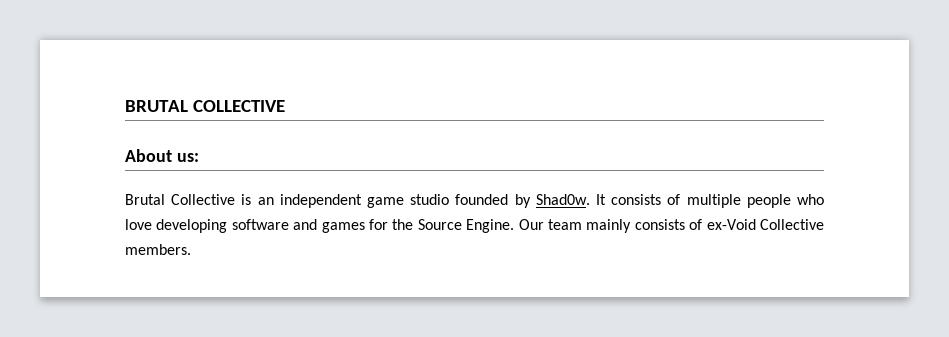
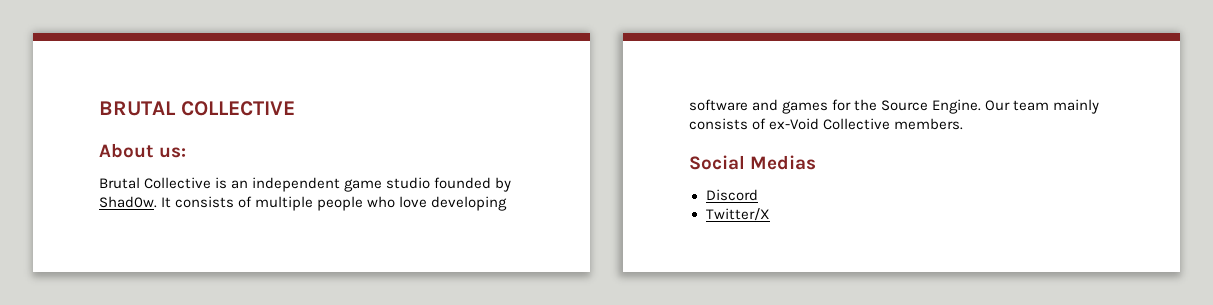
(191, 249) none -> [689,155,817,170] [705,189,758,201] [705,208,770,221] // Social Medias // Discord // Twitter/X

